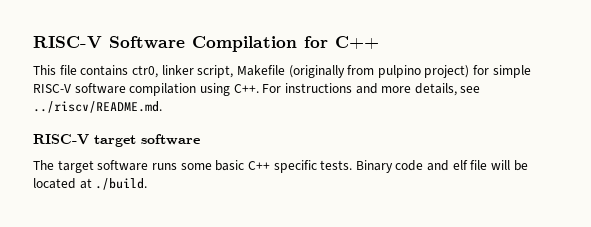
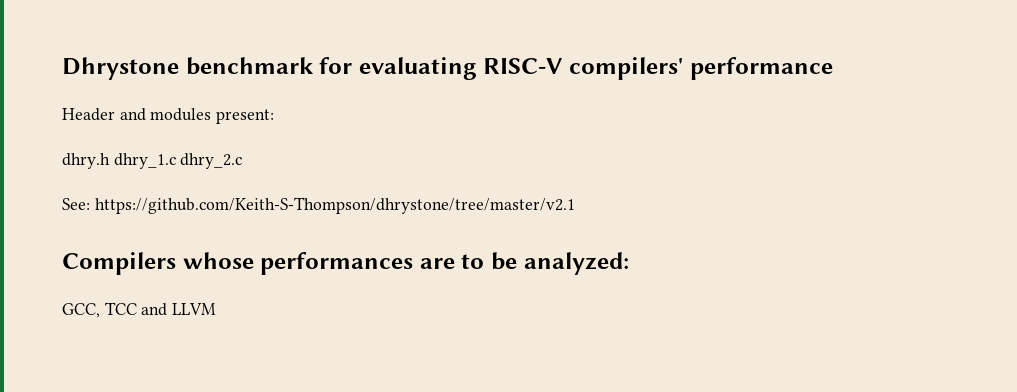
[33,36,379,52] [33,65,531,78] [33,83,481,96] [33,101,162,113] [33,134,200,147] [33,160,528,173] [33,178,148,190] RISC-V Software Compilation for C++ // This file contains ctr0, linker script, Makefile (originally from pulpino project) for simple RISC-V software compilation using C++. For instructions and more details, see ../riscv/README.md. // RISC-V target software // The target software runs some basic C++ specific tests. Binary code and elf file will be located at ./build. -> [62,57,833,80] [62,108,275,124] [62,153,243,169] [62,197,575,214] [62,252,629,275] [62,302,217,318] Dhrystone benchmark for evaluating RISC-V compilers' performance // Header and modules present: // dhry.h dhry_1.c dhry_2.c // See: https://github.com/Keith-S-Thompson/dhrystone/tree/master/v2.1 // Compilers whose performances are to be analyzed: // GCC, TCC and LLVM

